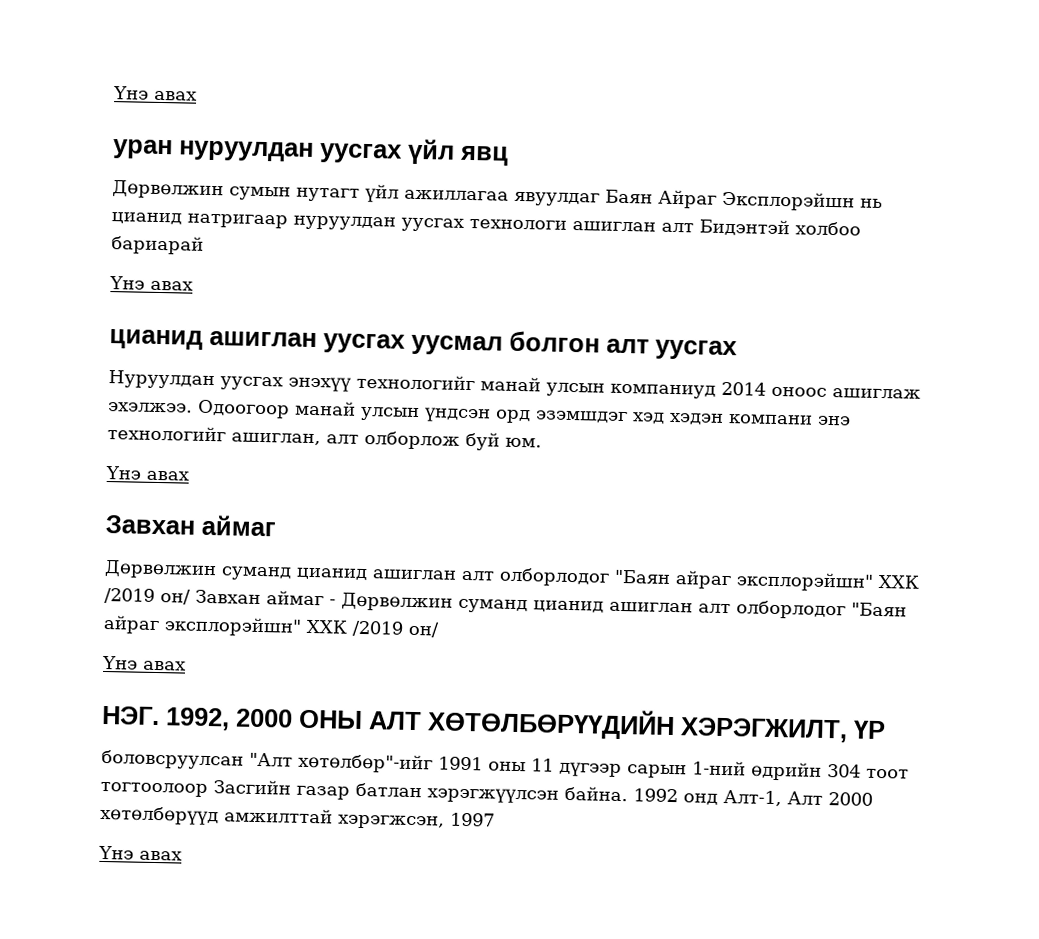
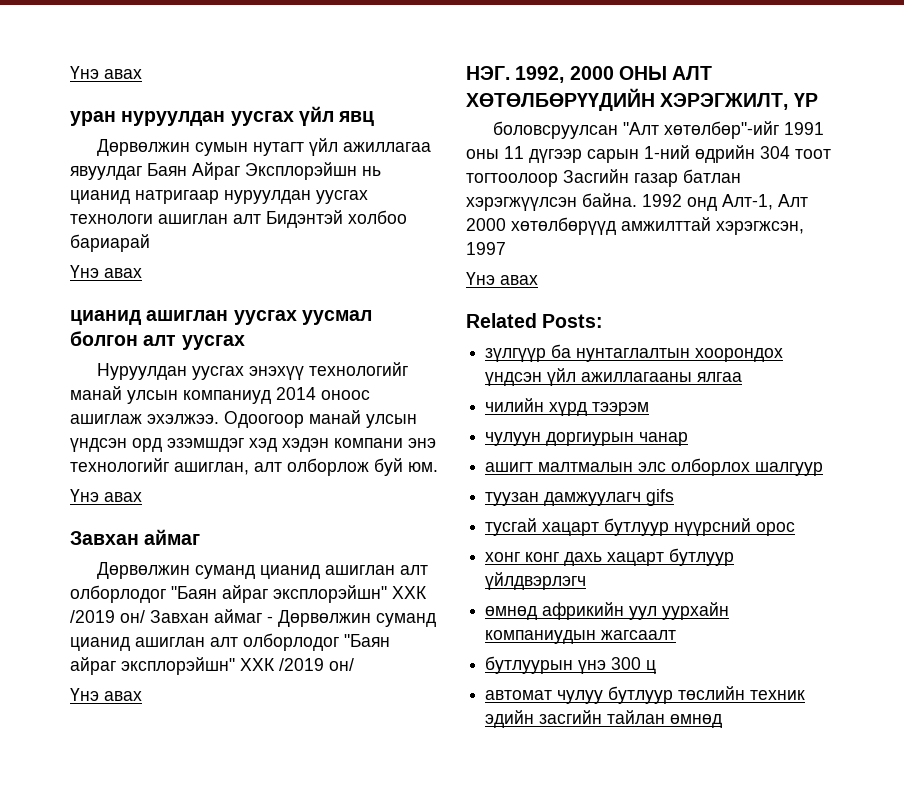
(182, 855) none -> [466,313,604,328] [485,344,784,362] [485,368,743,386] [485,398,650,416] [485,432,689,446] [485,458,824,476] [485,489,675,506] [485,518,796,536] [485,548,735,566] [485,572,587,590] [485,602,730,620] [485,630,677,644] [485,656,657,674] [485,686,806,704] [485,710,723,728] // Related Posts: // зүлгүүр ба нунтаглалтын хоорондох үндсэн үйл ажиллагааны ялгаа // чилийн хүрд тээрэм // чулуун доргиурын чанар // ашигт малтмалын элс олборлох шалгуур // туузан дамжуулагч gifs // тусгай хацарт бутлуур нүүрсний орос // хонг конг дахь хацарт бутлуур үйлдвэрлэгч // өмнөд африкийн уул уурхайн компаниудын жагсаалт // бутлуурын үнэ 300 ц // автомат чулуу бутлуур төслийн техник эдийн засгийн тайлан өмнөд

